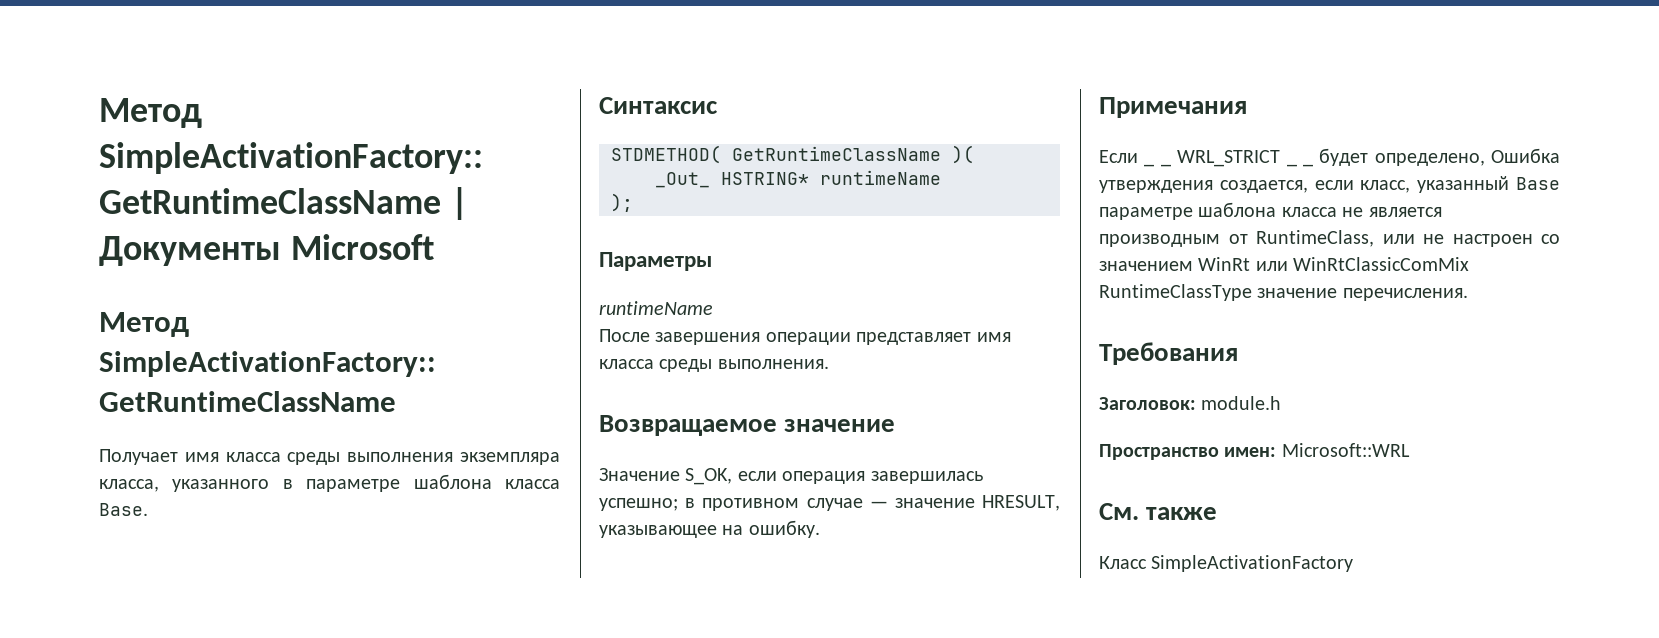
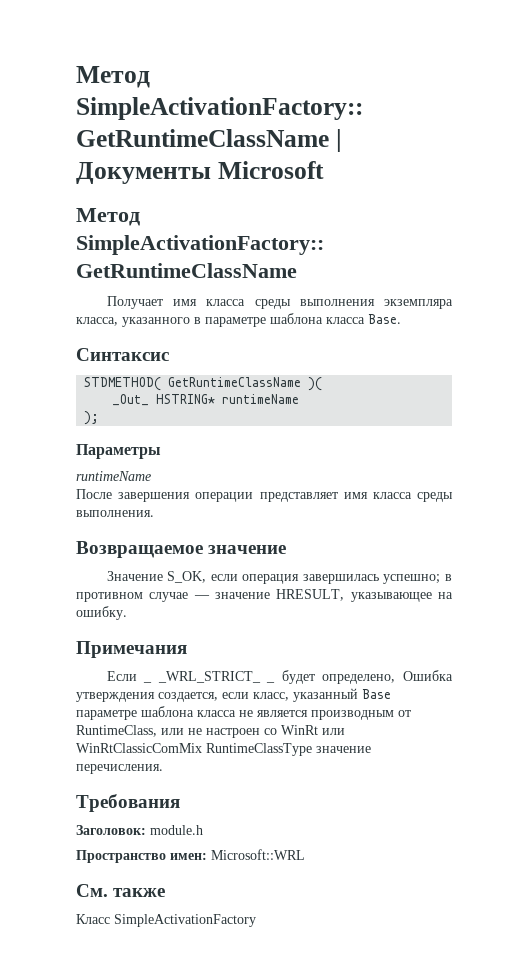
[1160,150,1297,167] _ WRL_STRICT _ -> [157,671,261,683] _WRL_STRICT_
[1099,261,1193,271] значением -> (277, 731) none

